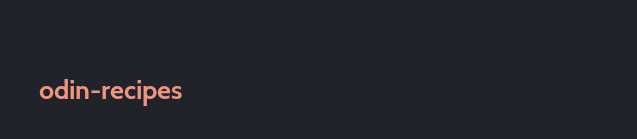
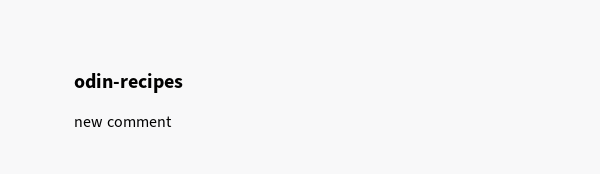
(182, 92) none -> [74,116,173,127] // new comment

